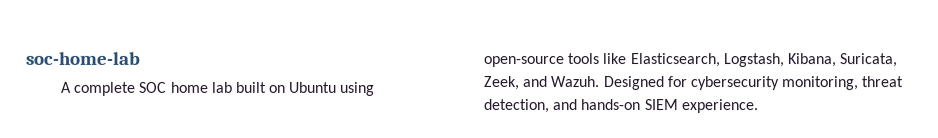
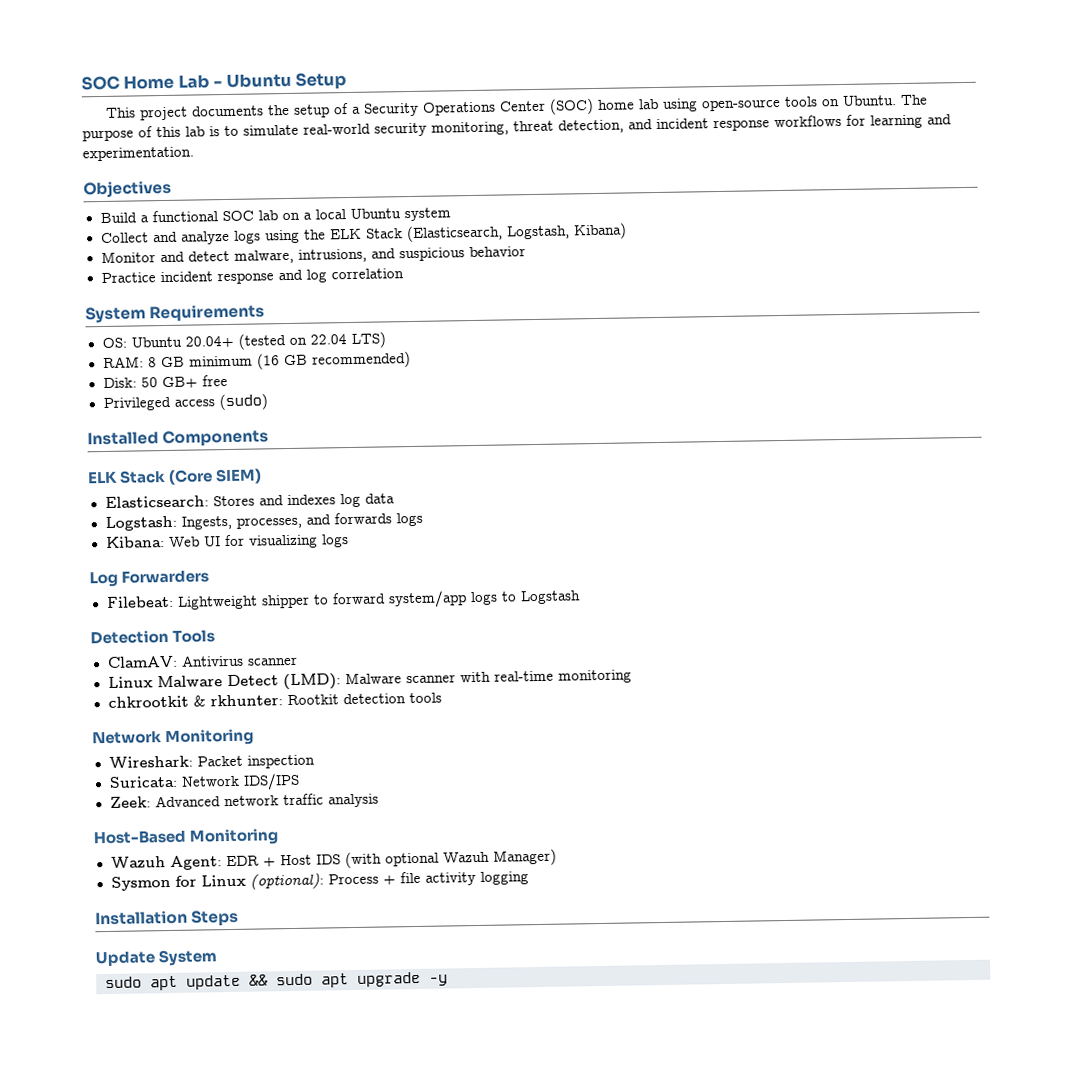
[26,51,141,65] [59,81,375,96] [484,53,899,68] [483,76,904,91] [483,99,758,114] soc-home-lab // A complete SOC home lab built on Ubuntu using open-source tools like Elasticsearch, Logstash, Kibana, Suricata, Zeek, and Wazuh. Designed for cybersecurity monitoring, threat detection, and hands-on SIEM experience. -> [81,71,348,91] [105,94,928,121] [82,114,952,142] [82,146,194,162] [83,180,172,199] [99,207,451,224] [100,222,627,245] [100,246,526,264] [100,268,404,285] [85,304,266,324] [101,331,386,350] [102,351,411,370] [102,374,228,389] [102,393,268,412] [87,429,270,448] [87,468,263,485] [104,493,395,508] [104,512,423,531] [105,534,349,549] [89,570,210,588] [105,590,581,610] [90,629,216,645] [106,654,298,668] [107,669,632,691] [107,692,442,708] [92,728,255,747] [108,754,315,769] [108,772,300,791] [109,793,379,808] [93,828,280,846] [110,848,557,870] [110,871,529,891] [95,909,240,927] [95,949,218,967] [105,971,448,991] SOC Home Lab - Ubuntu Setup // This project documents the setup of a Security Operations Center (SOC) home lab using open-source tools on Ubuntu. The purpose of this lab is to simulate real-world security monitoring, threat detection, and incident response workflows for learning and experimentation. // Objectives // Build a functional SOC lab on a local Ubuntu system // Collect and analyze logs using the ELK Stack (Elasticsearch, Logstash, Kibana) // Monitor and detect malware, intrusions, and suspicious behavior // Practice incident response and log correlation // System Requirements // OS: Ubuntu 20.04+ (tested on 22.04 LTS) // RAM: 8 GB minimum (16 GB recommended) // Disk: 50 GB+ free // Privileged access (sudo) // Installed Components // ELK Stack (Core SIEM) // Elasticsearch: Stores and indexes log data // Logstash: Ingests, processes, and forwards logs // Kibana: Web UI for visualizing logs // Log Forwarders // Filebeat: Lightweight shipper to forward system/app logs to Logstash // Detection Tools // ClamAV: Antivirus scanner // Linux Malware Detect (LMD): Malware scanner with real-time monitoring // chkrootkit & rkhunter: Rootkit detection tools // Network Monitoring // Wireshark: Packet inspection // Suricata: Network IDS/IPS // Zeek: Advanced network traffic analysis // Host-Based Monitoring // Wazuh Agent: EDR + Host IDS (with optional Wazuh Manager) // Sysmon for Linux (optional): Process + file activity logging // Installation Steps // Update System // sudo apt update && sudo apt upgrade -y

